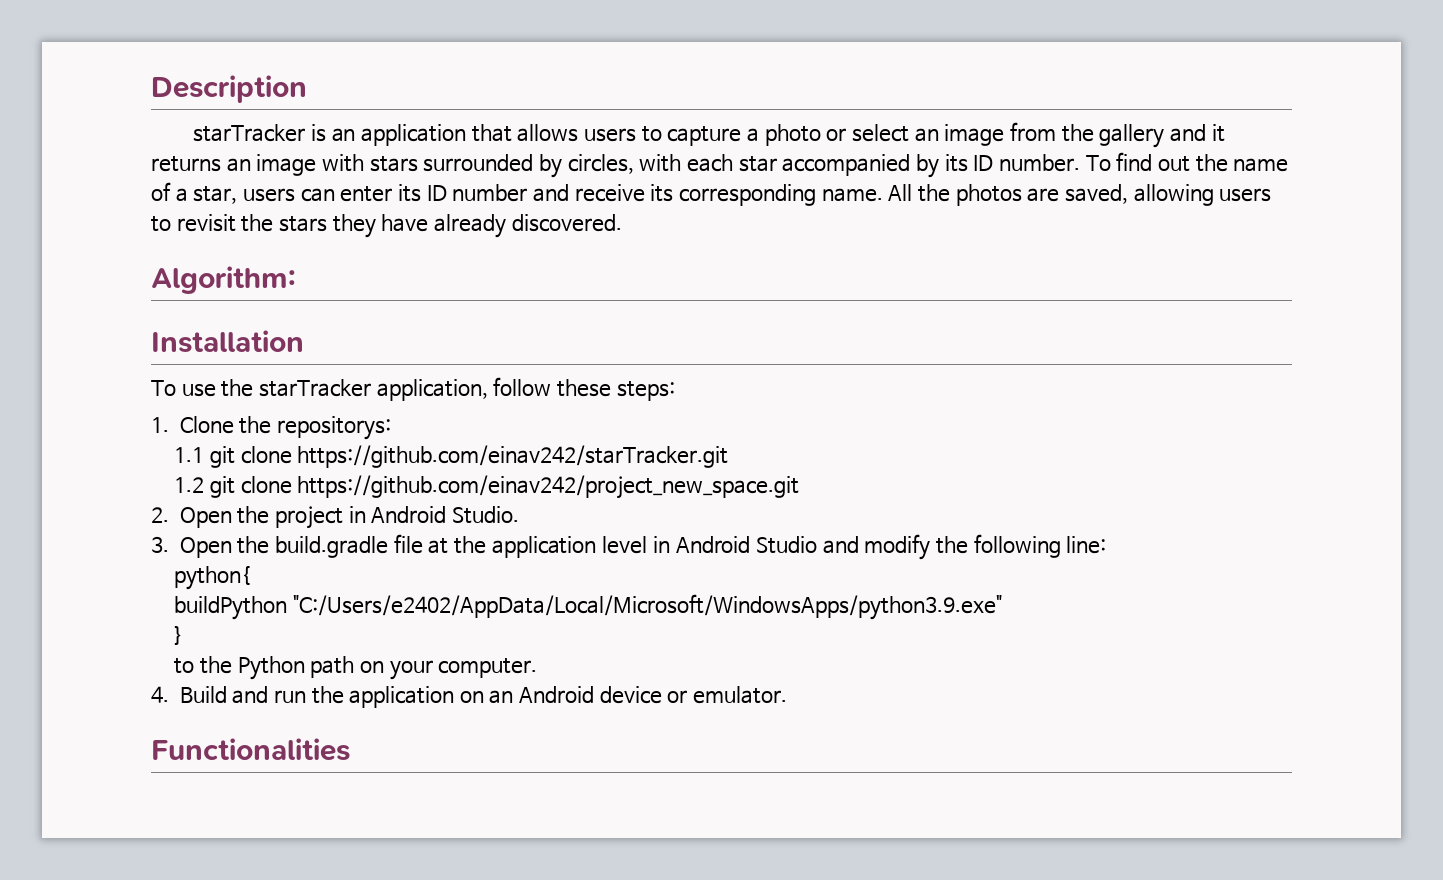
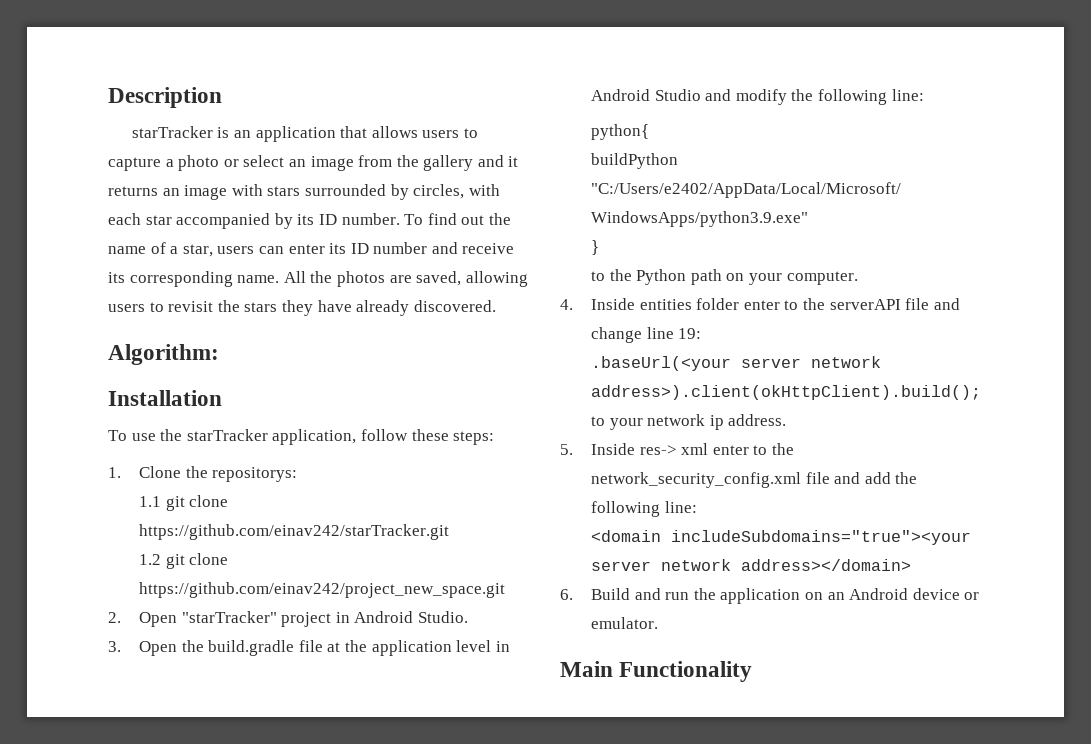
[237,506,270,524] the -> [181,611,277,623] "starTracker"
(169, 694) none -> [590,298,960,310] [590,327,702,343] [590,356,881,371] [590,385,981,400] [590,414,787,430] [560,443,794,455] [590,472,918,488] [590,501,697,517] [590,530,971,545] [590,559,911,571] [560,589,573,600] Inside entities folder enter to the serverAPI file and change line 19: // .baseUrl(<your server network address>).client(okHttpClient).build(); to your network ip address. // 5. Inside res-> xml enter to the network_security_config.xml file and add the following line: // <domain includeSubdomains="true"><your server network address></domain> // 6.
[151,738,350,761] Functionalities -> [560,661,753,682] Main Functionality

